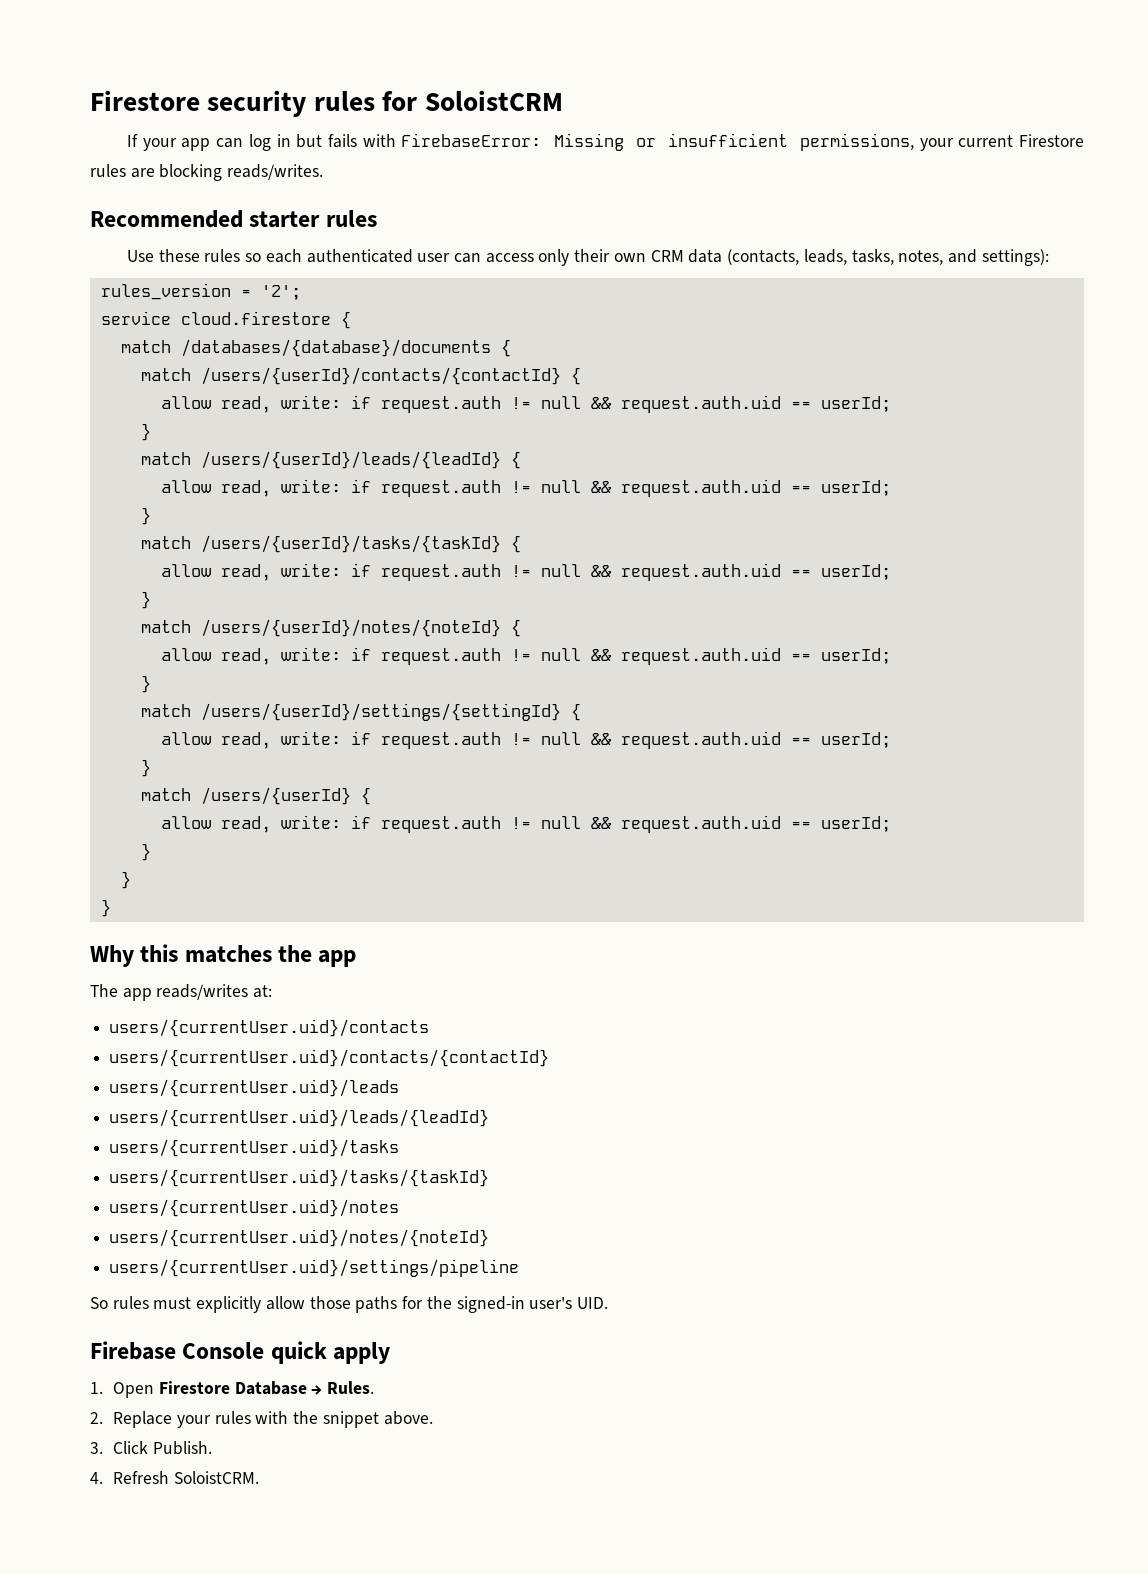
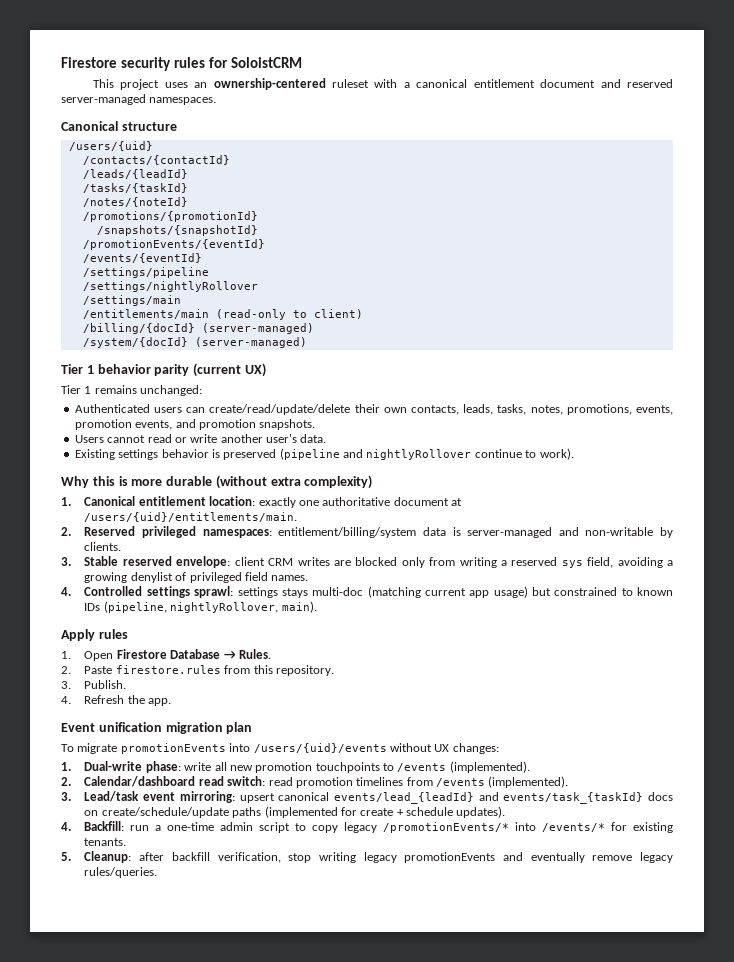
[126,133,1084,151] [90,164,324,181] [90,210,377,228] [126,249,1049,266] [100,283,301,300] [100,311,351,329] [120,339,511,357] [140,367,581,385] [160,395,891,413] [140,423,151,441] [140,451,521,469] [160,479,891,497] [140,507,151,525] [140,535,521,553] [160,563,891,581] [140,591,151,609] [140,619,521,637] [160,647,891,665] [140,675,151,693] [140,703,581,721] [160,731,891,749] [140,759,151,777] [140,787,371,805] [160,815,891,833] [140,843,151,861] [120,871,131,889] [100,899,111,917] [90,944,357,967] [90,984,273,1001] [109,1019,430,1037] [109,1049,550,1067] [109,1079,400,1097] [109,1109,490,1127] [109,1139,400,1157] [109,1169,490,1187] [109,1199,400,1217] [109,1229,490,1247] [109,1259,520,1277] [90,1296,608,1313] [90,1341,391,1364] If your app can log in but fails with FirebaseError: Missing or insufficient permissions, your current Firestore rules are blocking reads/writes. // Recommended starter rules // Use these rules so each authenticated user can access only their own CRM data (contacts, leads, tasks, notes, and settings): // rules_version = '2'; // service cloud.firestore { // match /databases/{database}/documents { // match /users/{userId}/contacts/{contactId} { // allow read, write: if request.auth != null && request.auth.uid == userId; // } // match /users/{userId}/leads/{leadId} { // allow read, write: if request.auth != null && request.auth.uid == userId; // } // match /users/{userId}/tasks/{taskId} { // allow read, write: if request.auth != null && request.auth.uid == userId; // } // match /users/{userId}/notes/{noteId} { // allow read, write: if request.auth != null && request.auth.uid == userId; // } // match /users/{userId}/settings/{settingId} { // allow read, write: if request.auth != null && request.auth.uid == userId; // } // match /users/{userId} { // allow read, write: if request.auth != null && request.auth.uid == userId; // } // } // } // Why this matches the app // The app reads/writes at: // users/{currentUser.uid}/contacts // users/{currentUser.uid}/contacts/{contactId} // users/{currentUser.uid}/leads // users/{currentUser.uid}/leads/{leadId} // users/{currentUser.uid}/tasks // users/{currentUser.uid}/tasks/{taskId} // users/{currentUser.uid}/notes // users/{currentUser.uid}/notes/{noteId} // users/{currentUser.uid}/settings/pipeline // So rules must explicitly allow those paths for the signed-in user's UID. // Firebase Console quick apply -> [92,78,674,90] [61,94,217,105] [61,121,177,131] [68,141,153,151] [82,155,230,165] [82,169,188,179] [82,183,188,193] [82,197,188,207] [82,211,258,222] [96,225,258,236] [82,239,265,250] [82,253,202,263] [82,267,209,278] [82,281,258,292] [82,295,181,306] [82,309,363,320] [82,323,314,334] [82,337,307,348] [61,363,266,377] [61,385,203,396] [74,404,673,415] [74,419,316,430] [74,434,327,443] [74,448,574,460] [61,475,373,489] [61,496,463,508] [84,512,298,522] [61,526,673,538] [84,542,122,551] [61,556,673,568] [84,572,309,583] [61,586,673,598] [84,601,317,613] [61,629,128,641] This project uses an ownership-centered ruleset with a canonical entitlement document and reserved server-managed namespaces. // Canonical structure // /users/{uid} // /contacts/{contactId} // /leads/{leadId} // /tasks/{taskId} // /notes/{noteId} // /promotions/{promotionId} // /snapshots/{snapshotId} // /promotionEvents/{eventId} // /events/{eventId} // /settings/pipeline // /settings/nightlyRollover // /settings/main // /entitlements/main (read-only to client) // /billing/{docId} (server-managed) // /system/{docId} (server-managed) // Tier 1 behavior parity (current UX) // Tier 1 remains unchanged: // Authenticated users can create/read/update/delete their own contacts, leads, tasks, notes, promotions, events, promotion events, and promotion snapshots. // Users cannot read or write another user's data. // Existing settings behavior is preserved (pipeline and nightlyRollover continue to work). // Why this is more durable (without extra complexity) // 1. Canonical entitlement location: exactly one authoritative document at /users/{uid}/entitlements/main. // 2. Reserved privileged namespaces: entitlement/billing/system data is server-managed and non-writable by clients. // 3. Stable reserved envelope: client CRM writes are blocked only from writing a reserved sys field, avoiding a growing denylist of privileged field names. // 4. Controlled settings sprawl: settings stays multi-doc (matching current app usage) but constrained to known IDs (pipeline, nightlyRollover, main). // Apply rules
[113,1411,433,1428] [90,1441,149,1454] Replace your rules with the snippet above. // 3. Click -> [84,665,334,676] [61,681,71,689] Paste firestore.rules from this repository. // 3.
[173,1471,259,1484] SoloistCRM. -> [127,695,172,706] [61,722,253,734] [61,743,499,754] [61,761,530,773] [61,776,569,788] [61,791,673,804] [84,806,506,818] [61,821,673,833] [84,838,127,846] [61,851,673,863] [84,867,158,878] the app. // Event unification migration plan // To migrate promotionEvents into /users/{uid}/events without UX changes: // 1. Dual-write phase: write all new promotion touchpoints to /events (implemented). // 2. Calendar/dashboard read switch: read promotion timelines from /events (implemented). // 3. Lead/task event mirroring: upsert canonical events/lead_{leadId} and events/task_{taskId} docs on create/schedule/update paths (implemented for create + schedule updates). // 4. Backfill: run a one-time admin script to copy legacy /promotionEvents/* into /events/* for existing tenants. // 5. Cleanup: after backfill verification, stop writing legacy promotionEvents and eventually remove legacy rules/queries.

